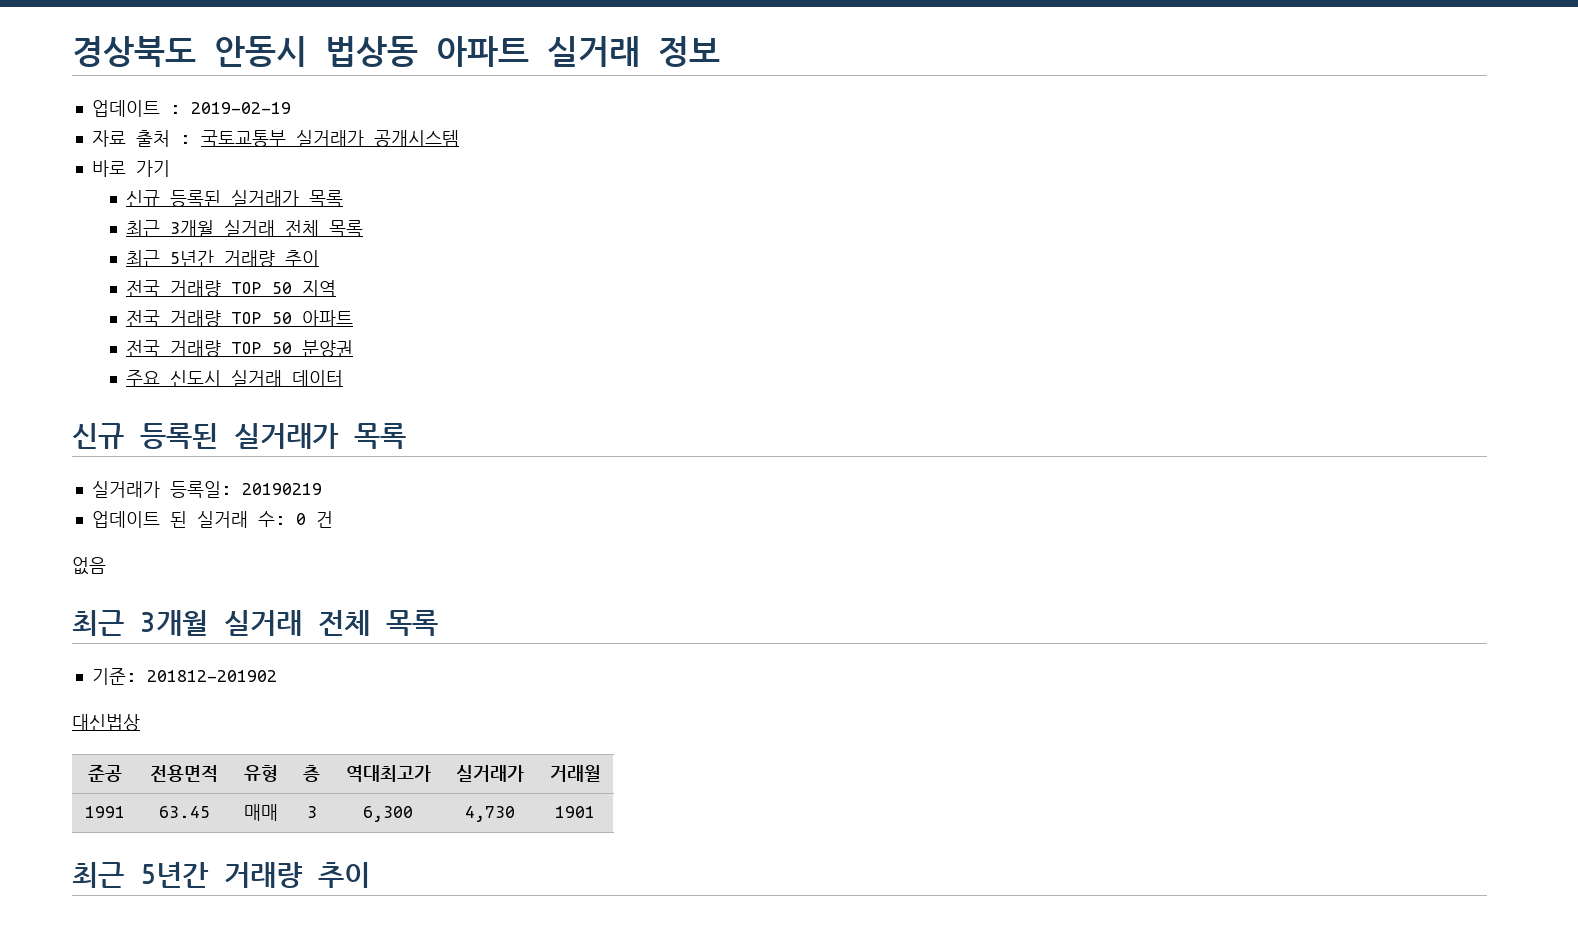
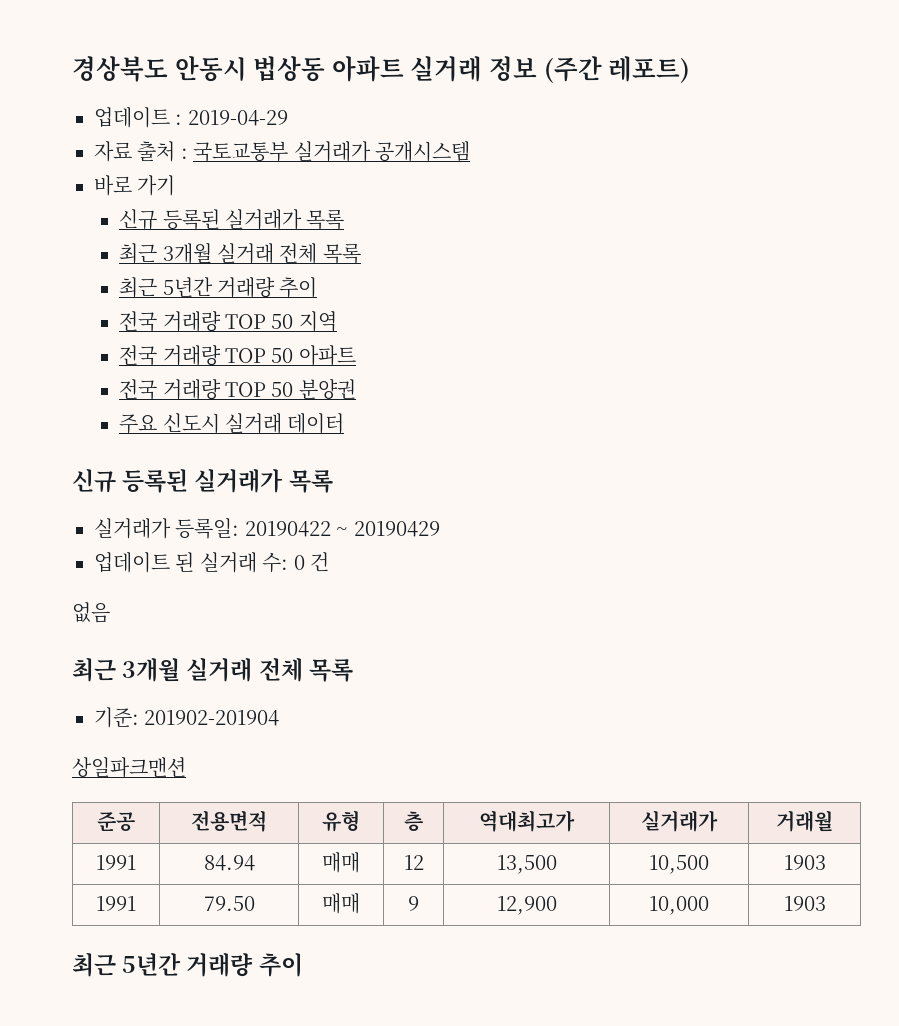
(720, 51) none -> [543,56,691,83] (주간 레포트)
[190,102,291,114] 2019-02-19 -> [187,110,288,126] 2019-04-29
[241,483,322,495] 20190219 -> [244,521,440,537] 20190422 ~ 20190429
[146,670,277,682] [72,714,140,731] 201812-201902 // 대신법상 -> [144,710,280,726] [72,757,186,778] 201902-201904 // 상일파크맨션
[158,806,210,818] [243,804,278,821] [306,806,317,818] [363,806,413,822] [465,806,515,822] [555,806,595,818] 63.45 | 매매 | 3 | 6,300 | 4,730 | 1901 -> [203,855,255,871] [322,852,360,873] [403,855,424,870] [496,855,557,874] [649,855,709,874] [783,855,826,870] [96,896,136,911] [203,896,255,911] [322,893,360,914] [408,896,419,911] [496,896,557,915] [649,896,709,915] [783,896,826,911] 84.94 | 매매 | 12 | 13,500 | 10,500 | 1903 // 1991 | 79.50 | 매매 | 9 | 12,900 | 10,000 | 1903

